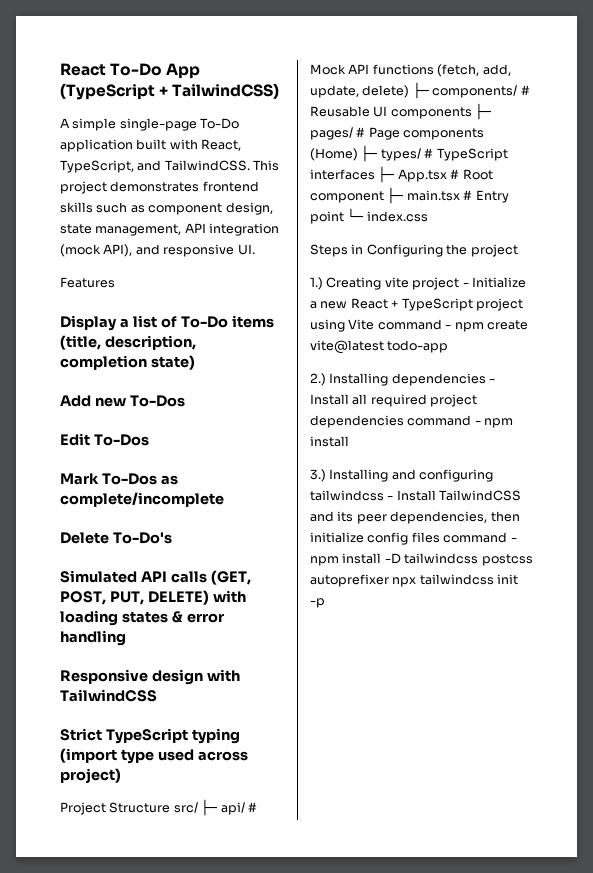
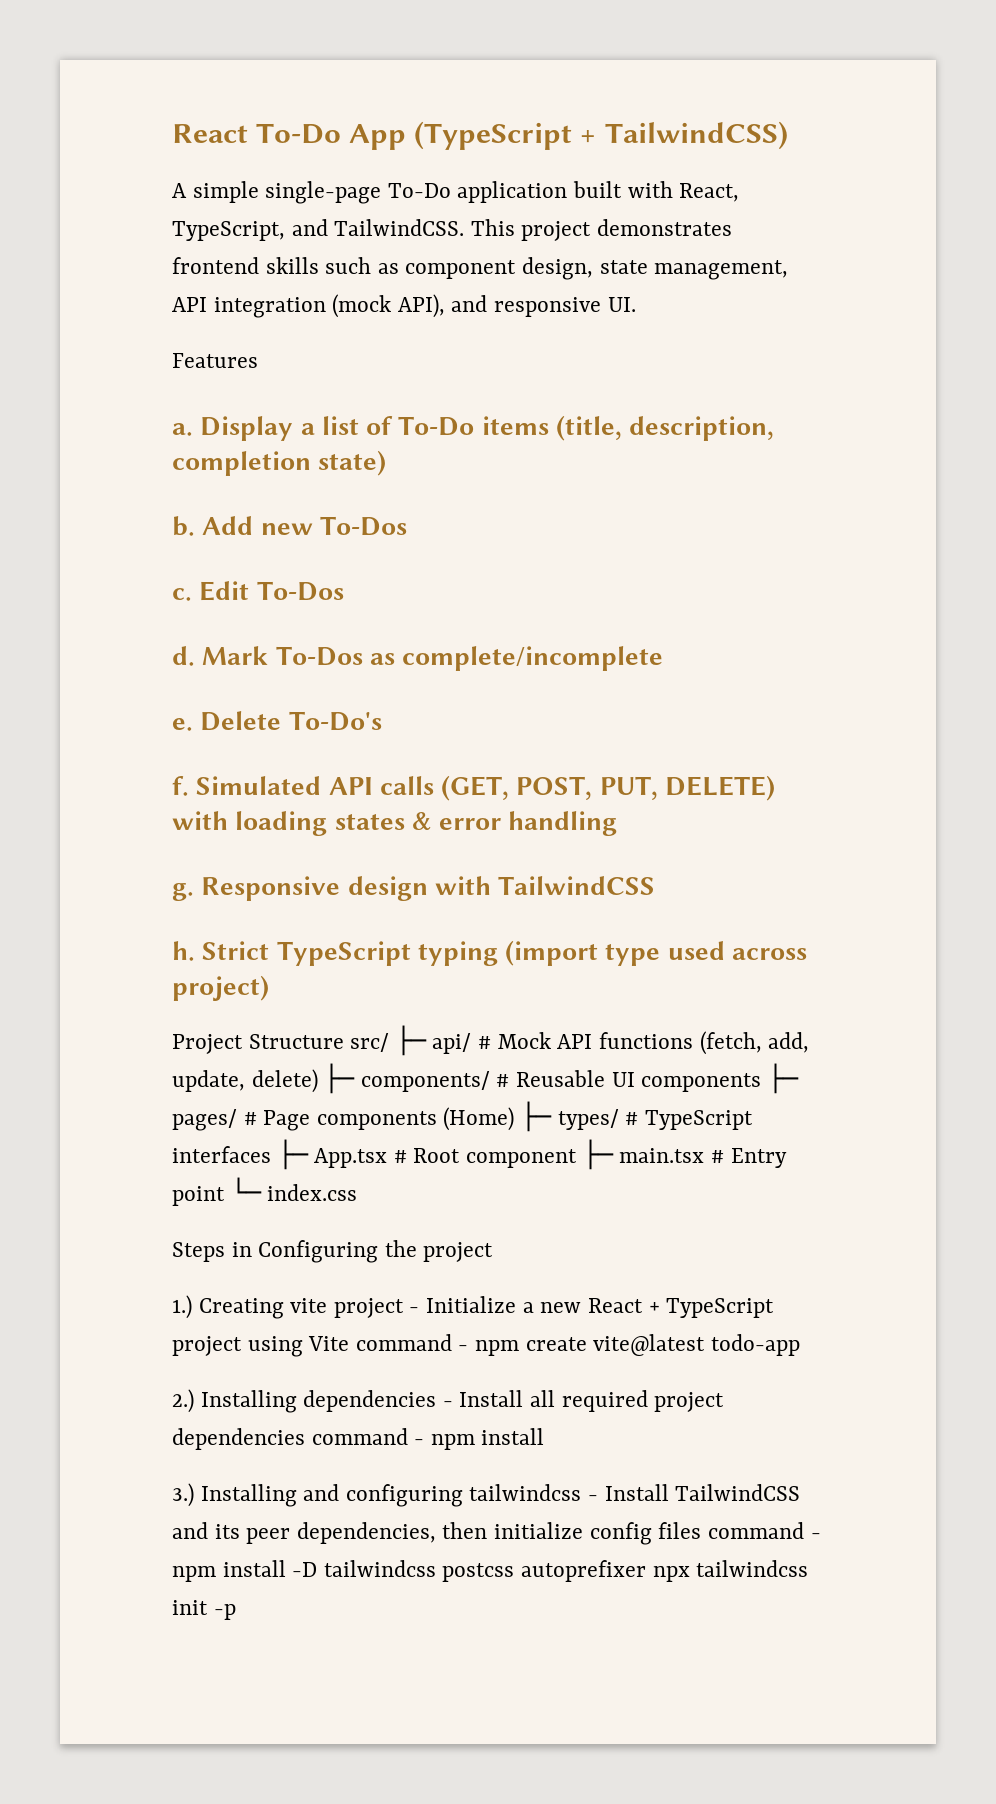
(115, 282) none -> [172,423,193,436] a.
(195, 362) none -> [172,516,195,536] b.
(185, 401) none -> [172,588,192,601] c.
(149, 440) none -> [172,646,195,666] d.
(224, 499) none -> [172,718,193,731] e.
(172, 538) none -> [172,776,189,796] f.
(126, 638) none -> [172,883,194,901] g.
(157, 695) none -> [172,941,195,961] h.

